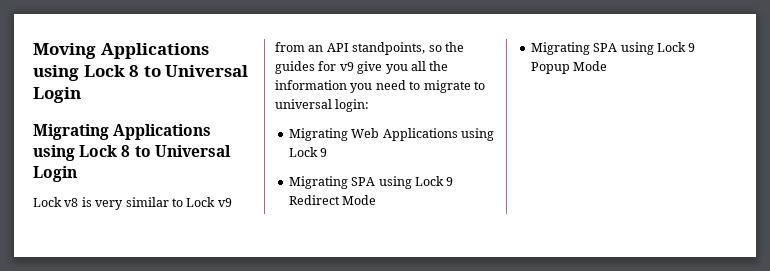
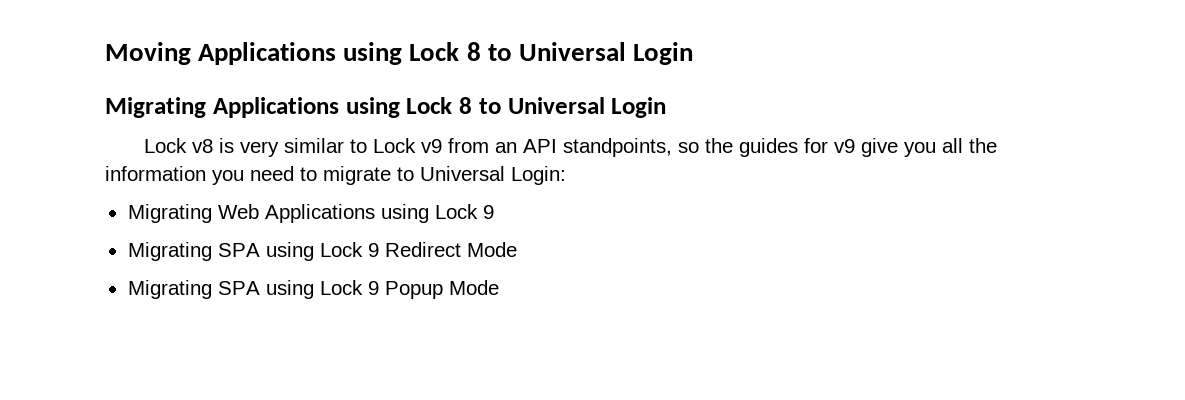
[275,99,370,112] universal login: -> [420,166,566,185] Universal Login:

